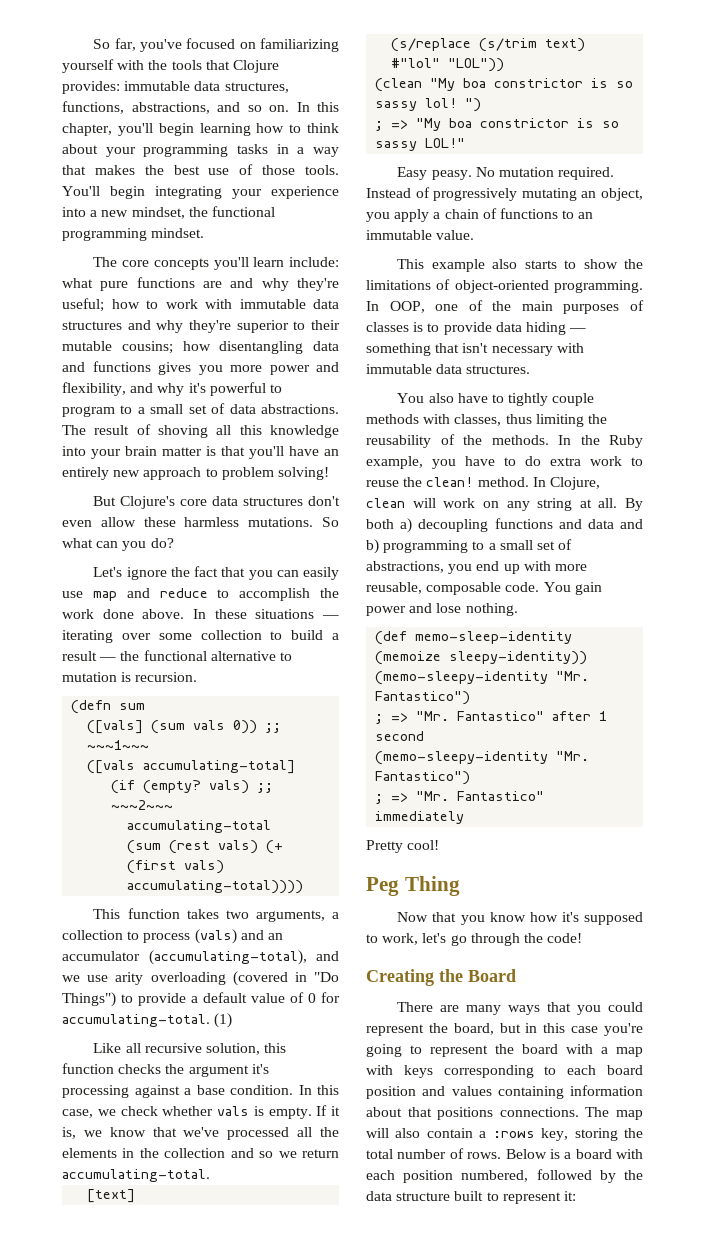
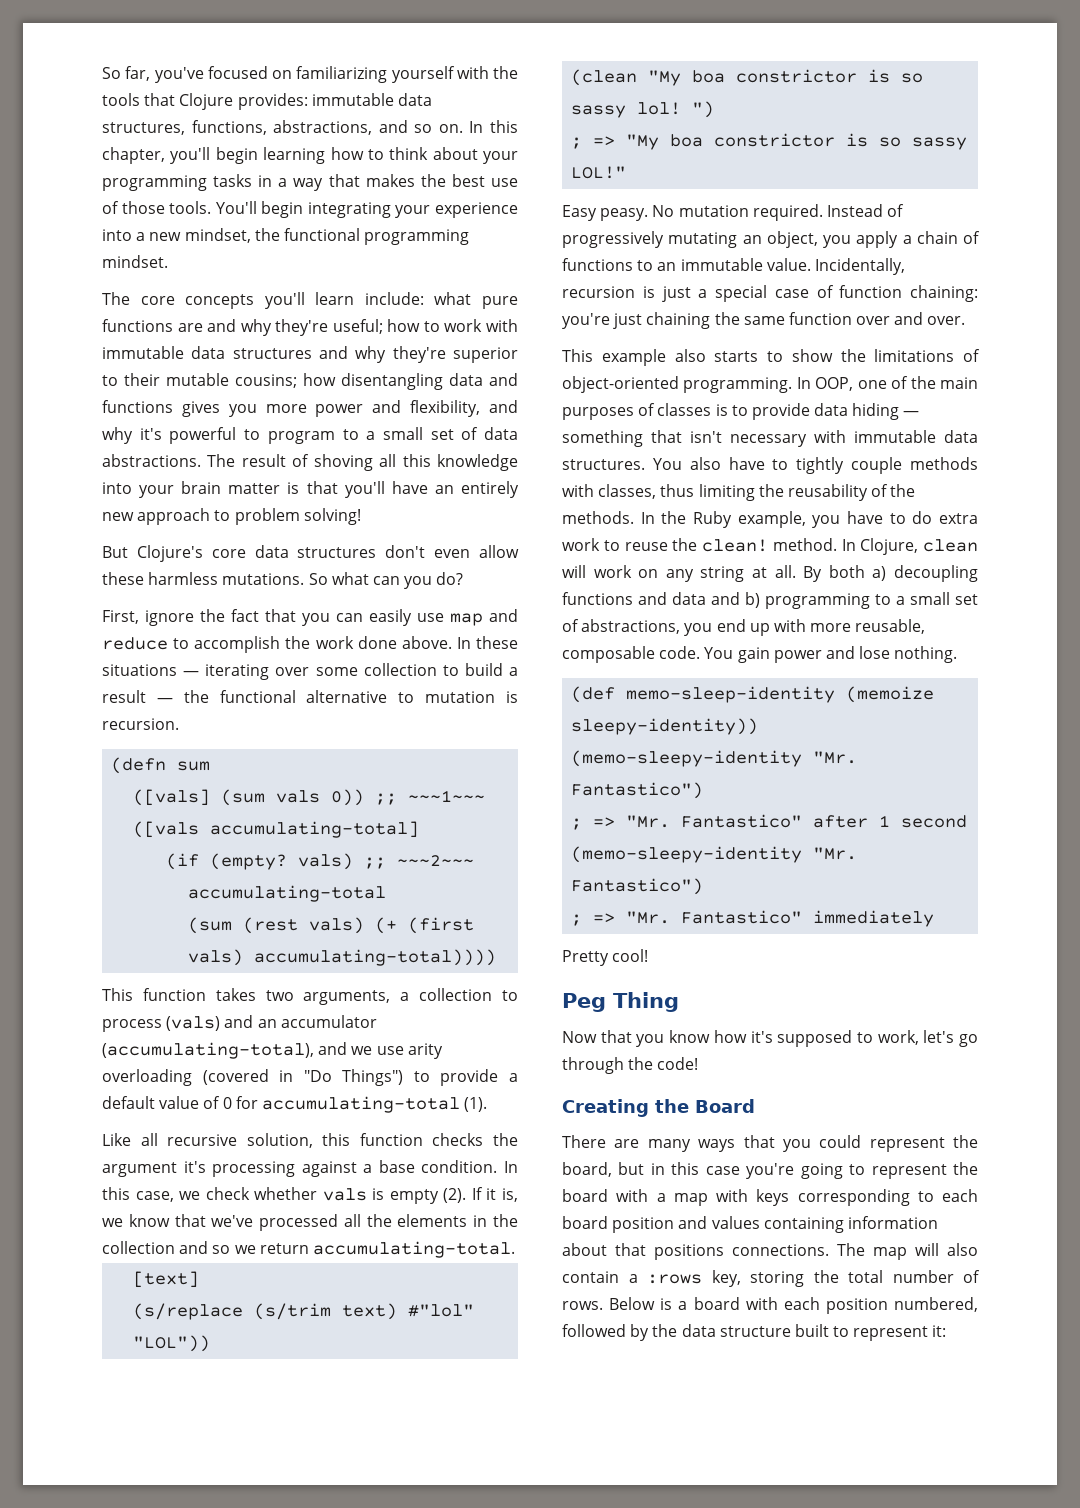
[93,567,123,577] Let's -> [102,610,139,624] First,
[62,1013,233,1028] accumulating-total. (1) -> [261,1096,488,1113] accumulating-total (1).
[268,1107,312,1119] empty. -> [389,1188,467,1204] empty (2).
(475, 235) none -> [814,258,905,275] [562,285,978,302] [562,312,966,329] Incidentally, recursion is just a special case of function chaining: you're just chaining the same function over and over.
(531, 369) // -> (645, 464) none

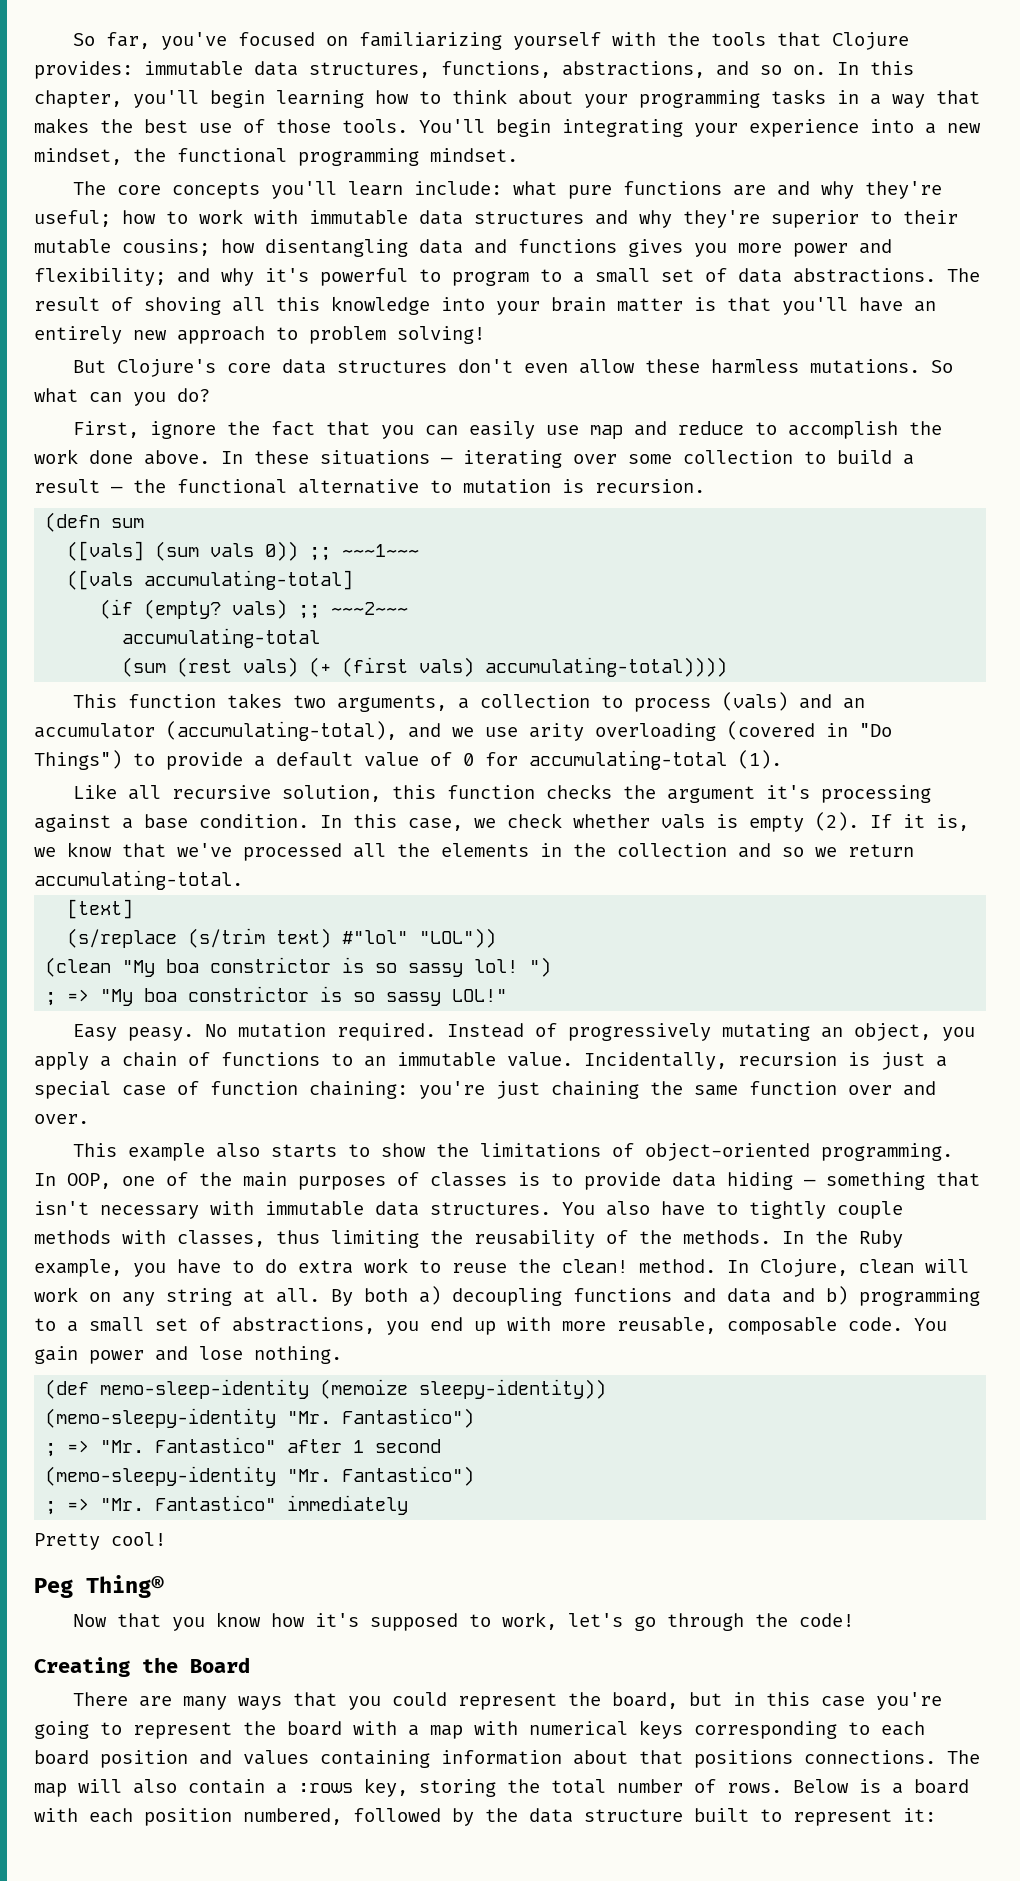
[410,400,481,417] flexibility, -> [34,268,166,286] flexibility;
[613,992,679,1012] Thing -> [86,1575,164,1598] Thing®
(748, 1195) none -> [529,1721,628,1736] numerical

